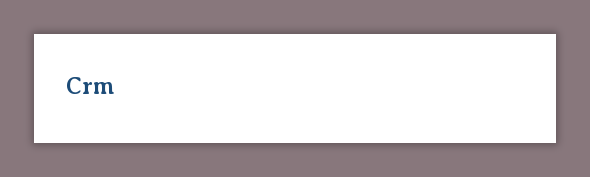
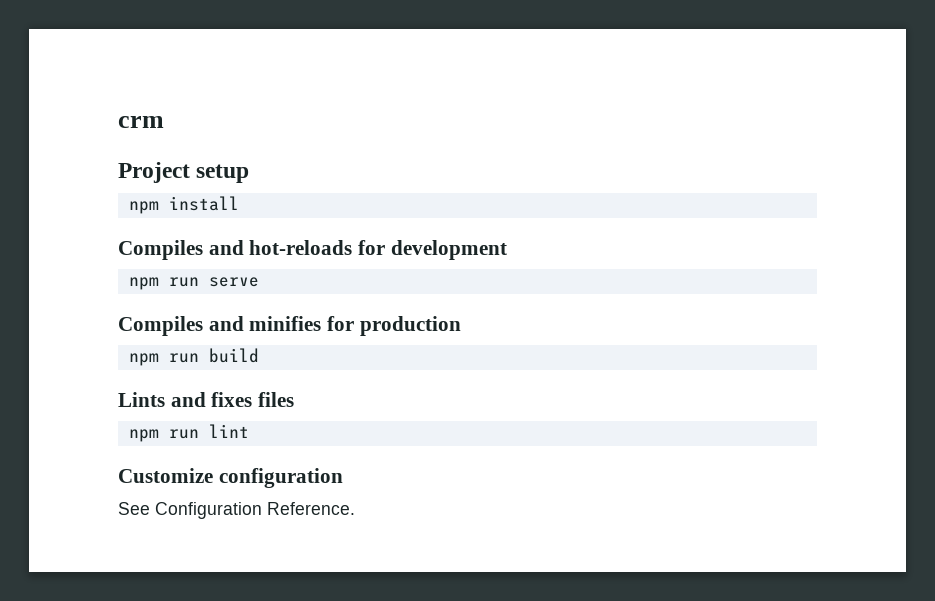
[66,77,115,94] Crm -> [118,116,164,128] [118,162,250,183] [128,196,239,214] [118,240,507,260] [128,277,259,290] [118,316,461,336] [128,348,259,366] [118,392,295,407] [128,424,249,442] [118,468,343,488] [118,502,355,519] crm // Project setup // npm install // Compiles and hot-reloads for development // npm run serve // Compiles and minifies for production // npm run build // Lints and fixes files // npm run lint // Customize configuration // See Configuration Reference.

